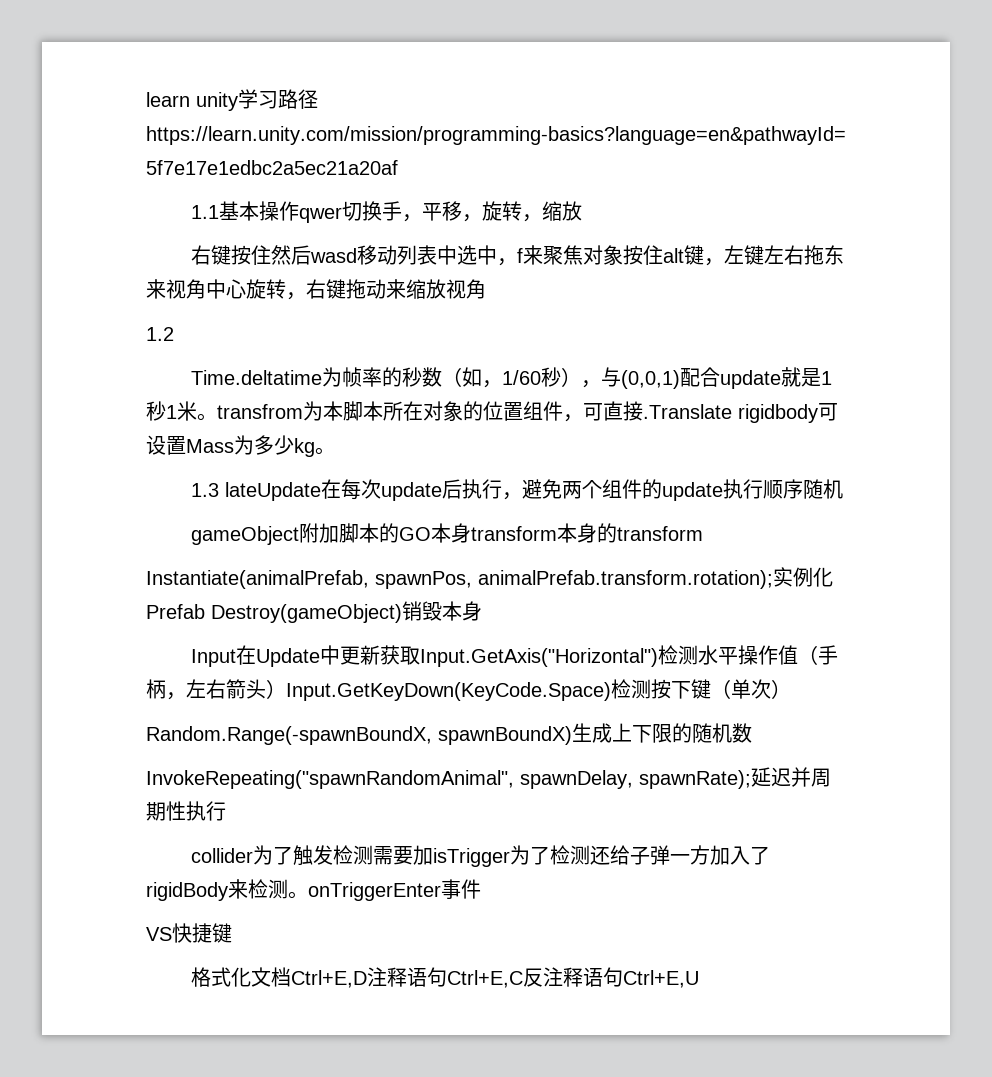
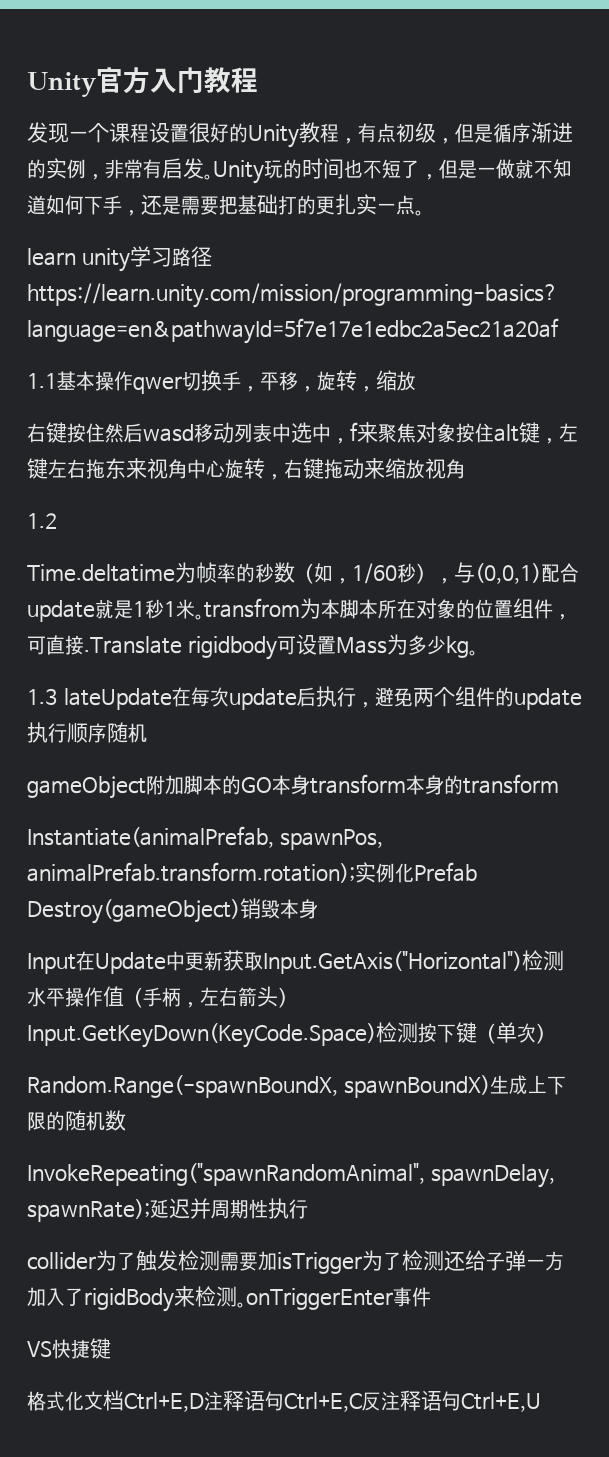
(146, 99) none -> [27,67,258,97] [27,122,573,148] [27,158,572,184] [27,194,424,216] Unity官方入门教程 // 发现一个课程设置很好的Unity教程，有点初级，但是循序渐进的实例，非常有启发。Unity玩的时间也不短了，但是一做就不知道如何下手，还是需要把基础打的更扎实一点。 //

